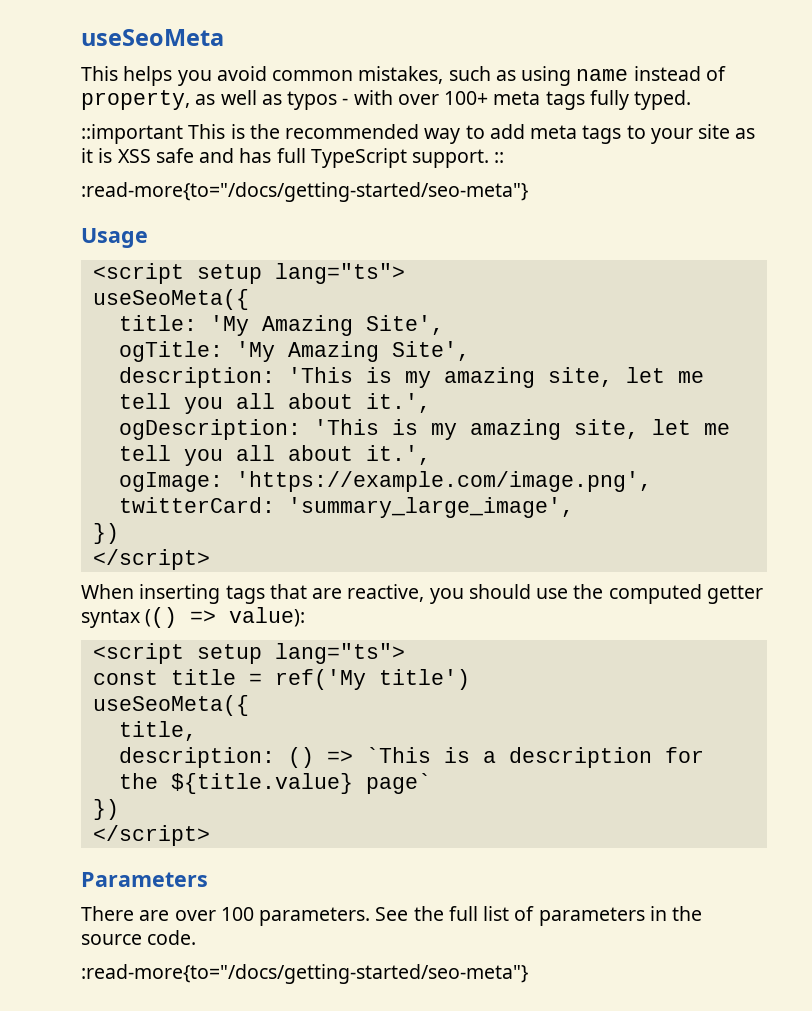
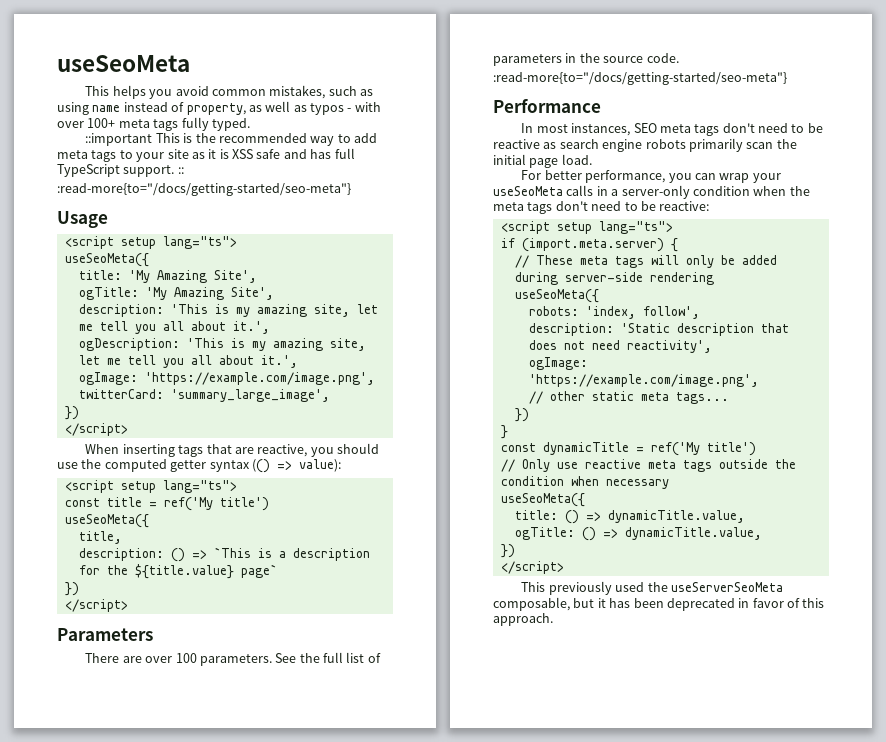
(528, 974) none -> [493,99,601,113] [521,123,823,136] [493,138,797,152] [493,154,592,168] [521,170,781,183] [493,185,810,199] [493,201,710,214] [500,221,673,234] [500,238,678,252] [514,255,777,268] [514,272,714,285] [514,289,599,303] [528,306,700,319] [528,323,789,336] [528,340,712,353] [528,357,588,370] [528,374,759,387] [528,391,729,404] [514,408,529,422] [500,425,508,439] [500,442,756,456] [500,459,796,472] [500,476,669,489] [500,493,585,507] [514,510,745,524] [514,527,762,541] [500,544,515,558] [500,561,564,574] [521,581,783,595] [493,597,825,611] [493,613,553,626] // Performance // In most instances, SEO meta tags don't need to be reactive as search engine robots primarily scan the initial page load. // For better performance, you can wrap your useSeoMeta calls in a server-only condition when the meta tags don't need to be reactive: // <script setup lang="ts"> // if (import.meta.server) { // // These meta tags will only be added during server-side rendering // useSeoMeta({ // robots: 'index, follow', // description: 'Static description that does not need reactivity', // ogImage: 'https://example.com/image.png', // // other static meta tags... // }) // } // const dynamicTitle = ref('My title') // // Only use reactive meta tags outside the condition when necessary // useSeoMeta({ // title: () => dynamicTitle.value, // ogTitle: () => dynamicTitle.value, // }) // </script> // This previously used the useServerSeoMeta composable, but it has been deprecated in favor of this approach.

